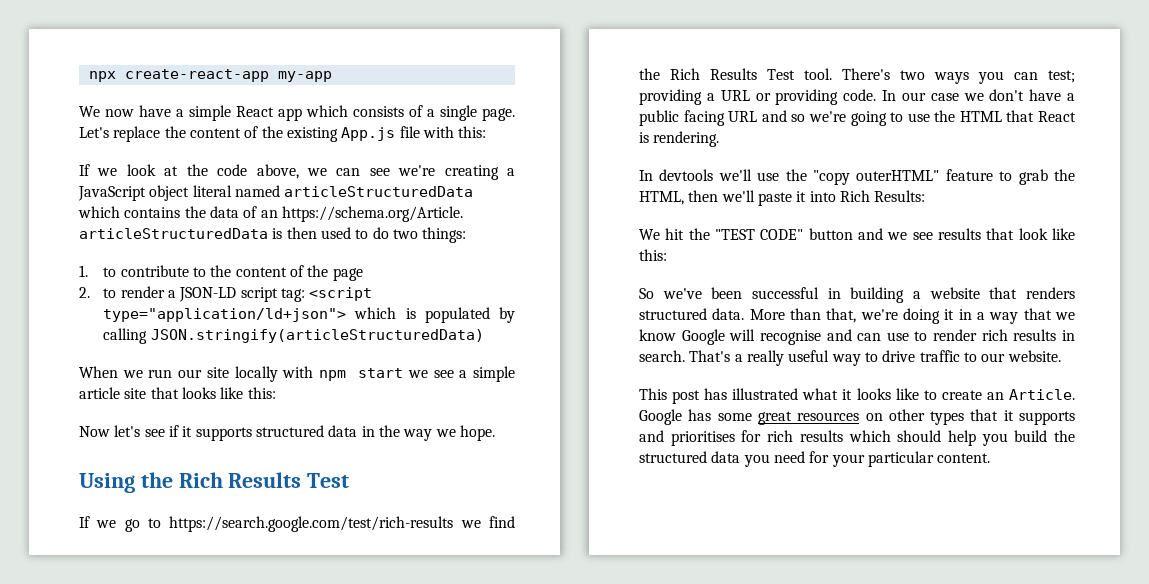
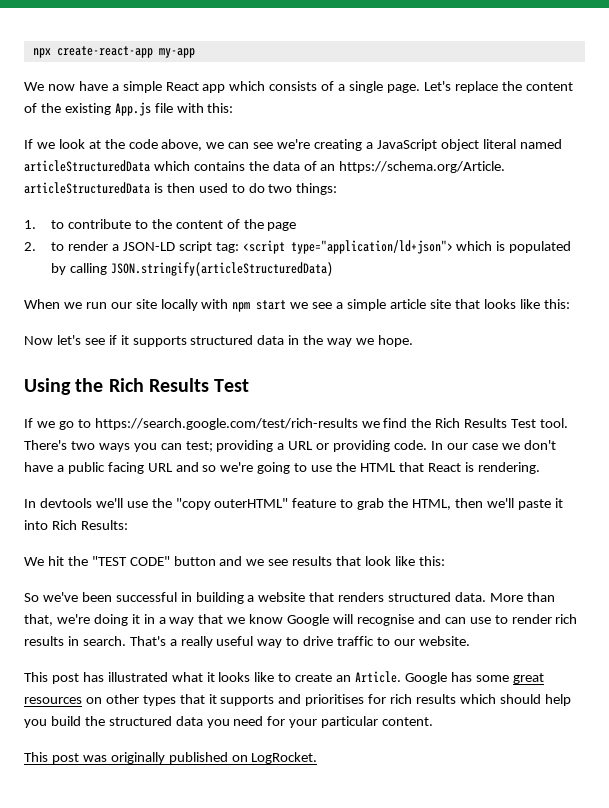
(991, 458) none -> [24,752,318,764] // This post was originally published on LogRocket.

